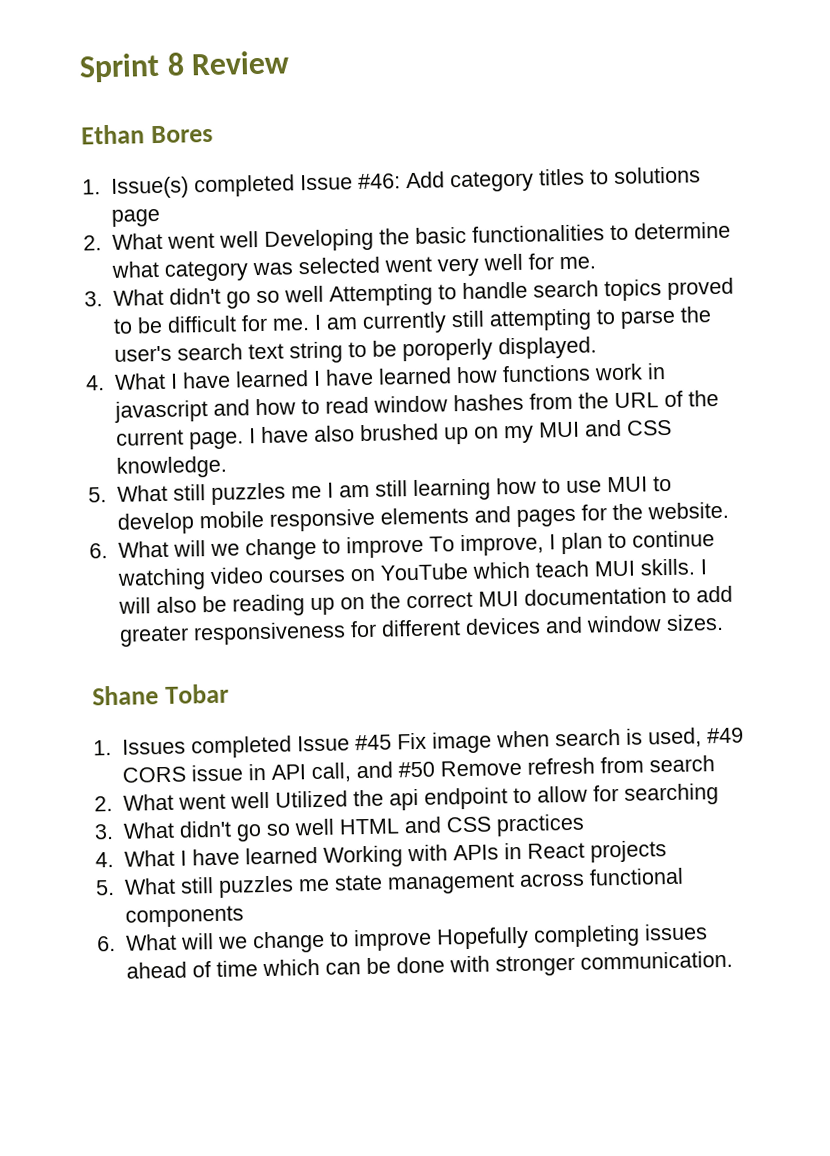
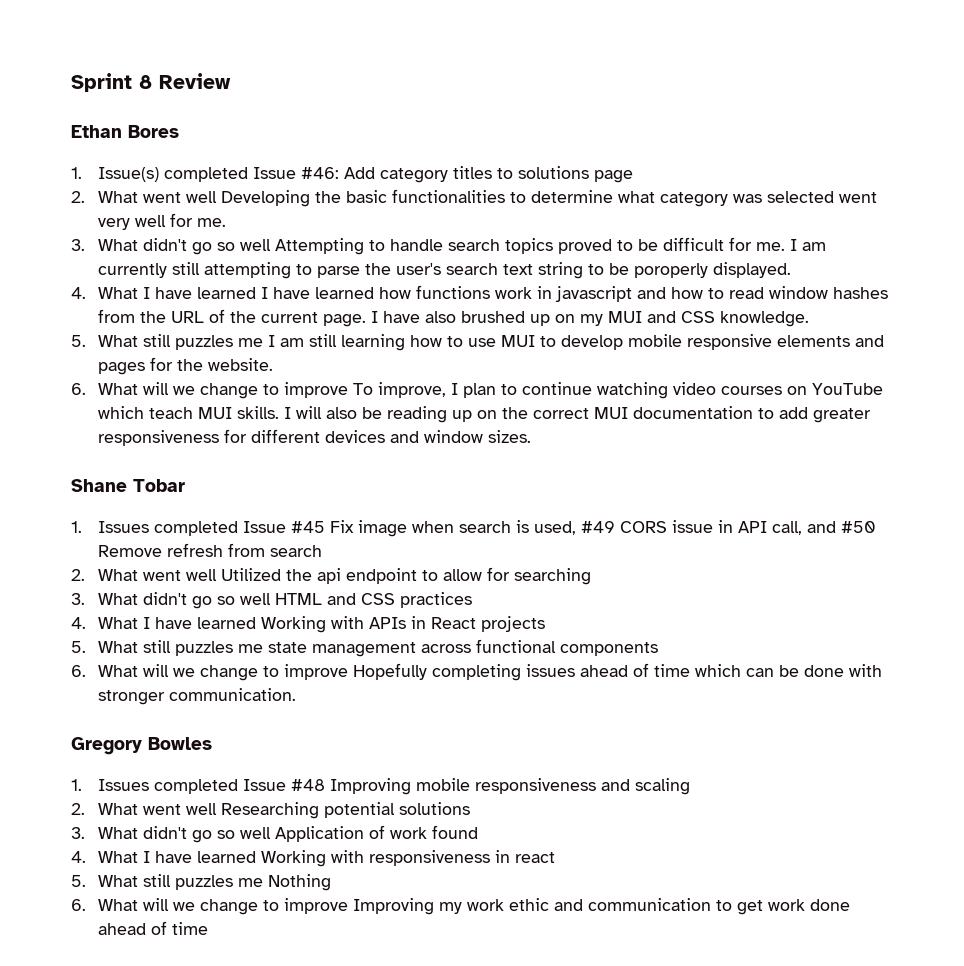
(733, 960) none -> [71,737,212,755] [71,778,690,795] [71,802,470,819] [71,825,478,843] [71,850,555,867] [71,874,331,891] [71,898,850,915] [97,921,208,935] // Gregory Bowles // 1. Issues completed Issue #48 Improving mobile responsiveness and scaling // 2. What went well Researching potential solutions // 3. What didn't go so well Application of work found // 4. What I have learned Working with responsiveness in react // 5. What still puzzles me Nothing // 6. What will we change to improve Improving my work ethic and communication to get work done ahead of time

